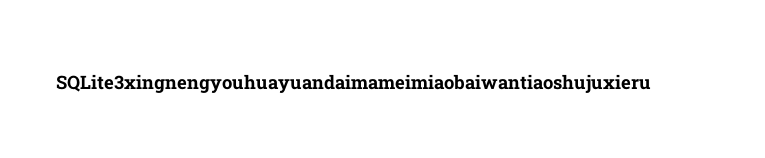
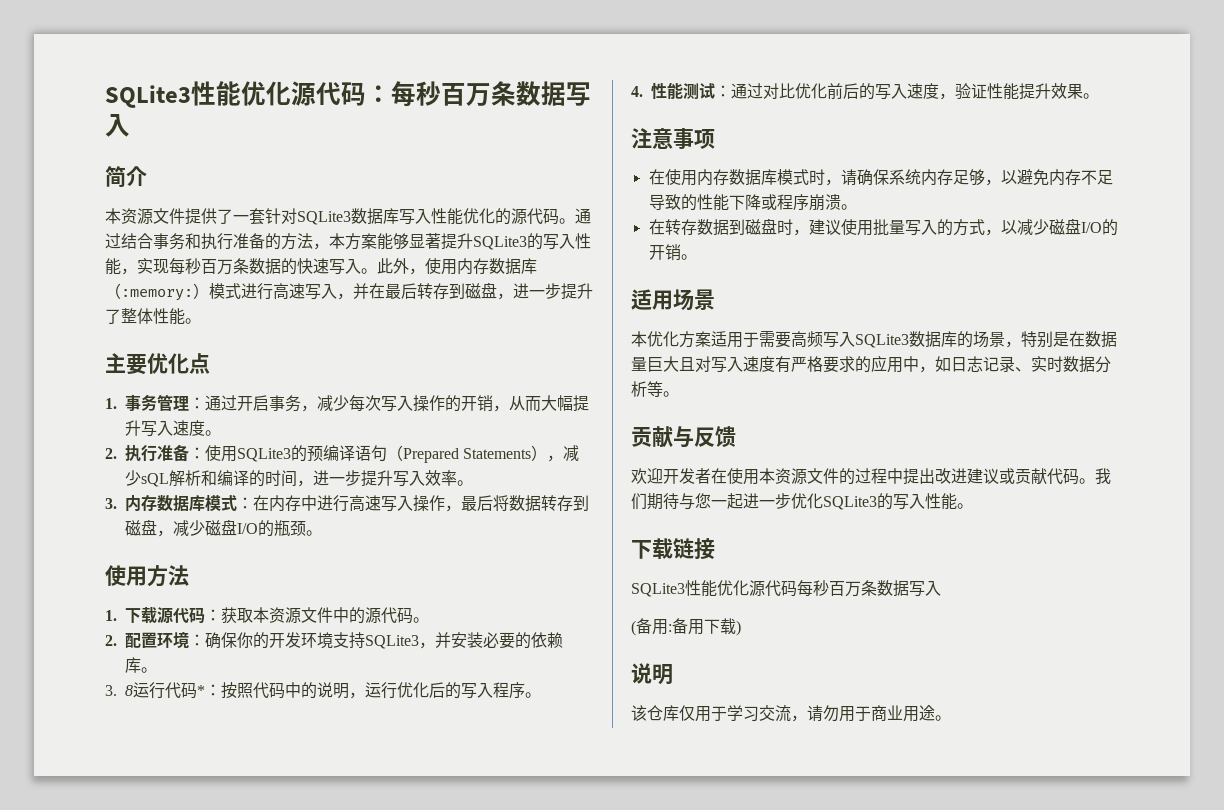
[56,74,651,93] SQLite3xingnengyouhuayuandaimameimiaobaiwantiaoshujuxieru -> [105,81,591,108] [105,114,130,137] [105,166,147,188] [105,208,591,225] [105,233,591,250] [105,258,537,275] [105,282,593,301] [105,308,201,325] [105,353,210,375] [105,394,589,412] [125,420,221,437] [105,444,580,463] [125,470,473,487] [105,495,589,512] [125,519,322,537] [105,565,189,587] [105,606,429,624] [105,632,563,649] [125,657,157,673] [105,682,541,699] [631,82,1099,100] [631,127,715,149] [648,169,1113,186] [648,194,857,211] [648,218,1118,236] [648,244,697,261] [631,289,715,311] [631,331,1117,348] [631,355,1111,373] [631,381,679,397] [631,426,736,448] [631,468,1111,485] [631,493,973,510] [631,538,715,560] [631,580,941,597] [631,618,741,636] [631,663,673,685] [631,705,951,722] SQLite3性能优化源代码：每秒百万条数据写入 // 简介 // 本资源文件提供了一套针对SQLite3数据库写入性能优化的源代码。通过结合事务和执行准备的方法，本方案能够显著提升SQLite3的写入性能，实现每秒百万条数据的快速写入。此外，使用内存数据库（:memory:）模式进行高速写入，并在最后转存到磁盘，进一步提升了整体性能。 // 主要优化点 // 1.事务管理：通过开启事务，减少每次写入操作的开销，从而大幅提升写入速度。 // 2.执行准备：使用SQLite3的预编译语句（Prepared Statements），减少sQL解析和编译的时间，进一步提升写入效率。 // 3.内存数据库模式：在内存中进行高速写入操作，最后将数据转存到磁盘，减少磁盘I/O的瓶颈。 // 使用方法 // 1.下载源代码：获取本资源文件中的源代码。 // 2.配置环境：确保你的开发环境支持SQLite3，并安装必要的依赖库。 // 3. 8运行代码*：按照代码中的说明，运行优化后的写入程序。 // 4.性能测试：通过对比优化前后的写入速度，验证性能提升效果。 // 注意事项 // 在使用内存数据库模式时，请确保系统内存足够，以避免内存不足导致的性能下降或程序崩溃。 // 在转存数据到磁盘时，建议使用批量写入的方式，以减少磁盘I/O的开销。 // 适用场景 // 本优化方案适用于需要高频写入SQLite3数据库的场景，特别是在数据量巨大且对写入速度有严格要求的应用中，如日志记录、实时数据分析等。 // 贡献与反馈 // 欢迎开发者在使用本资源文件的过程中提出改进建议或贡献代码。我们期待与您一起进一步优化SQLite3的写入性能。 // 下载链接 // SQLite3性能优化源代码每秒百万条数据写入 // (备用:备用下载) // 说明 // 该仓库仅用于学习交流，请勿用于商业用途。

